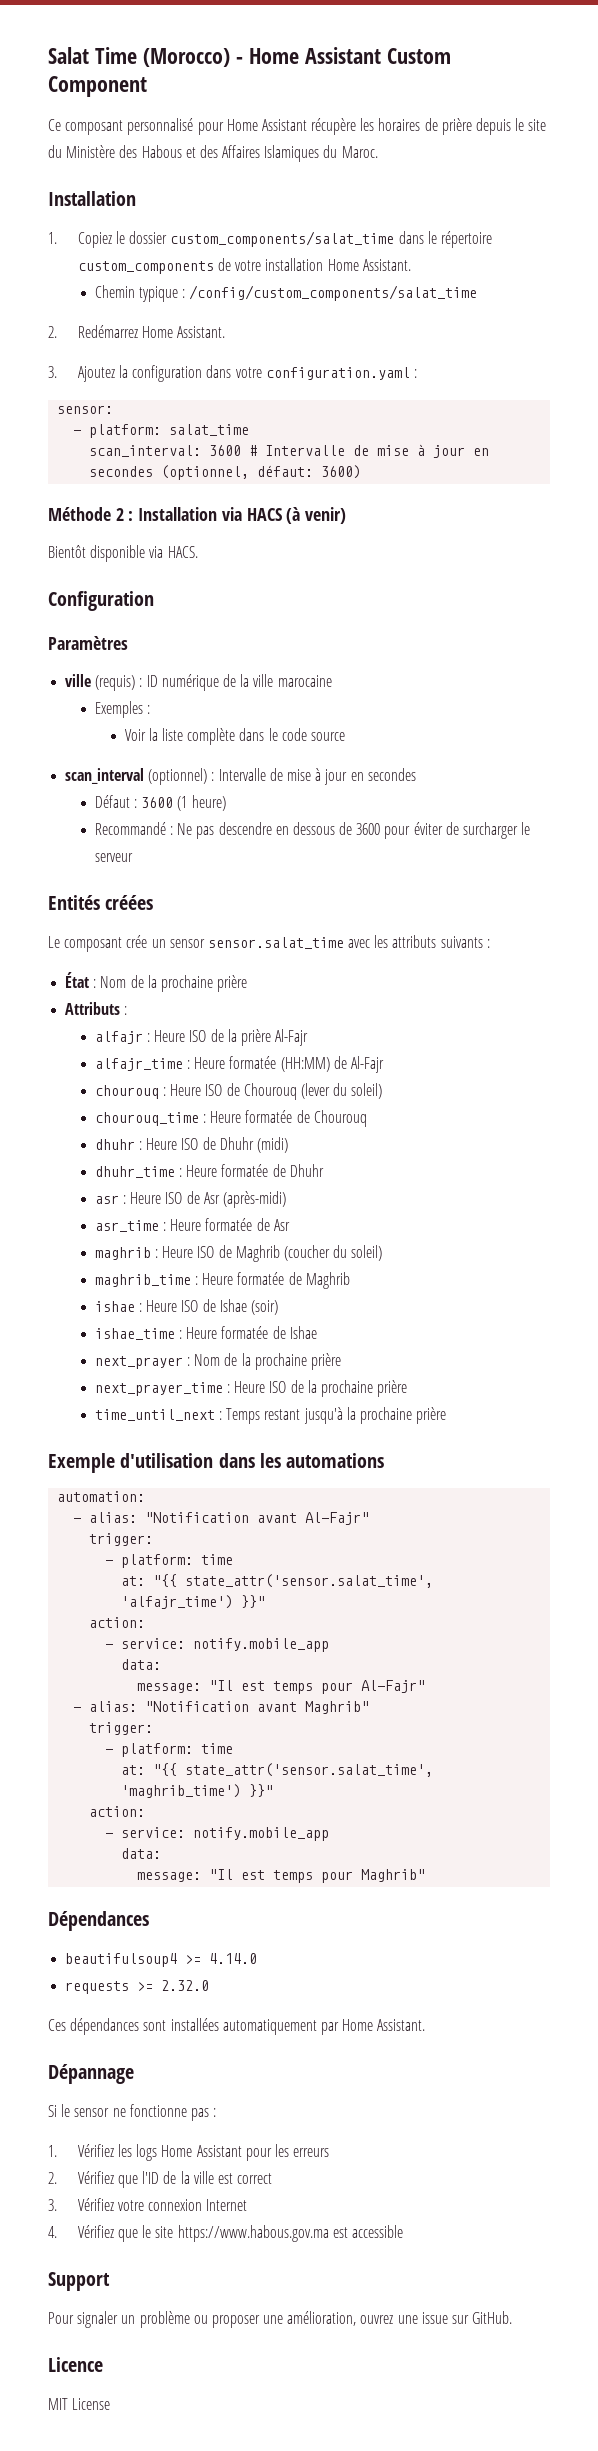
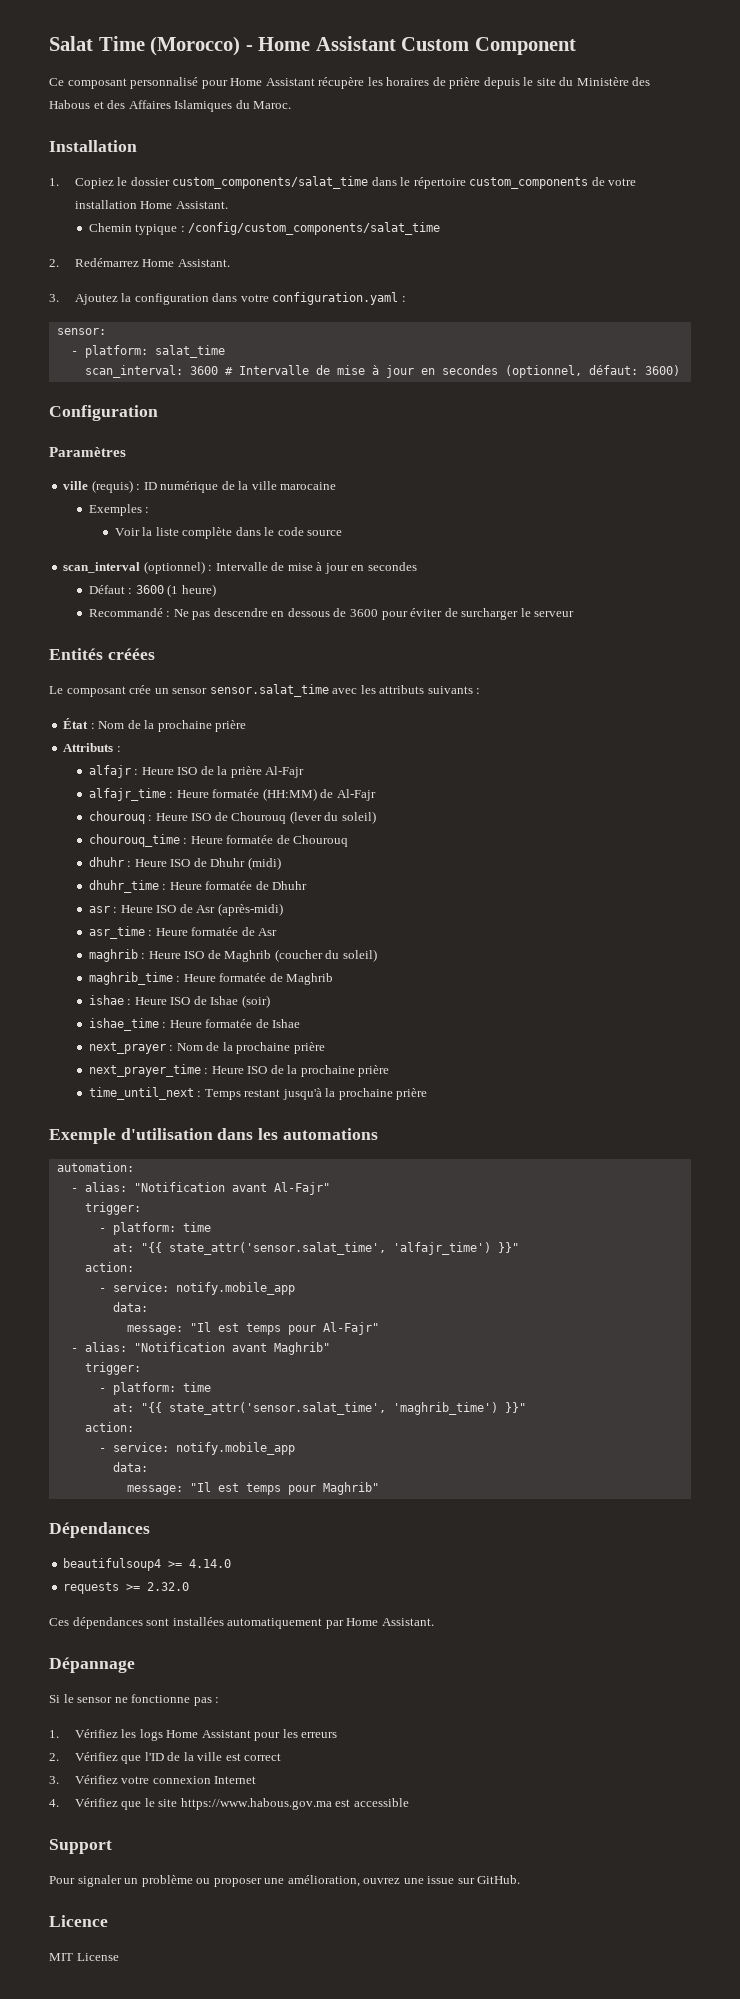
[48,507,347,524] [48,545,198,562] // Méthode 2 : Installation via HACS (à venir) // Bientôt disponible via HACS. -> (680, 370) none

